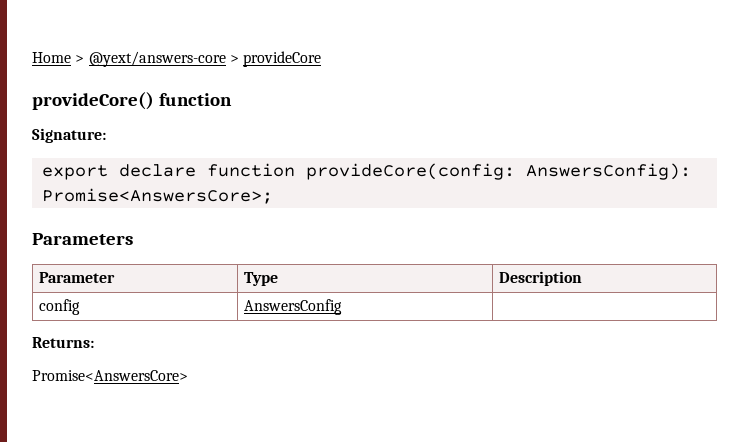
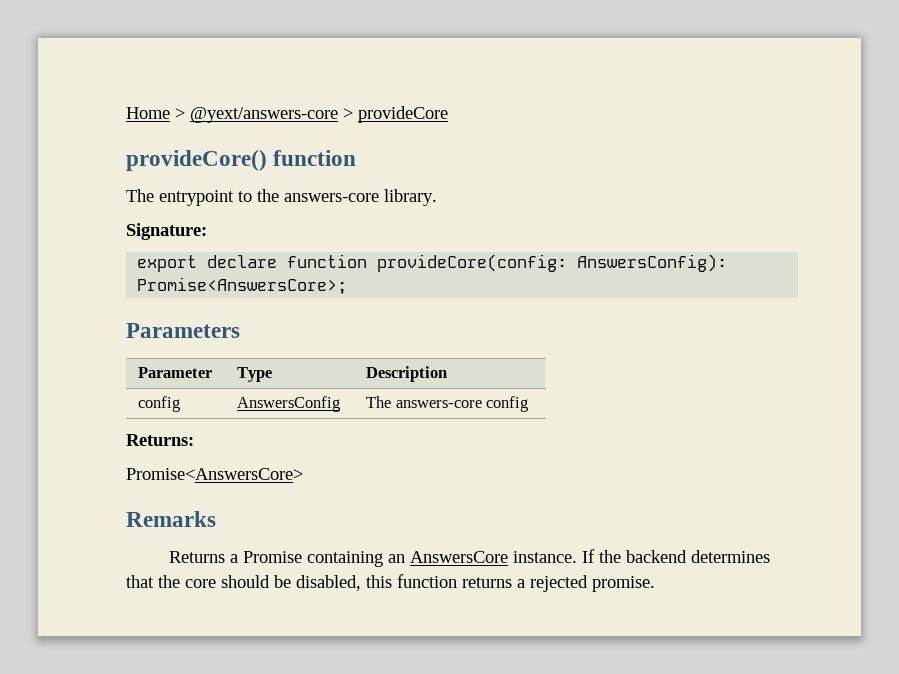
(232, 99) none -> [126,189,437,206] // The entrypoint to the answers-core library.
(342, 307) none -> [366,396,529,412] The answers-core config
(188, 375) none -> [126,511,216,527] [169,549,771,567] [126,574,655,592] // Remarks // Returns a Promise containing an AnswersCore instance. If the backend determines that the core should be disabled, this function returns a rejected promise.

